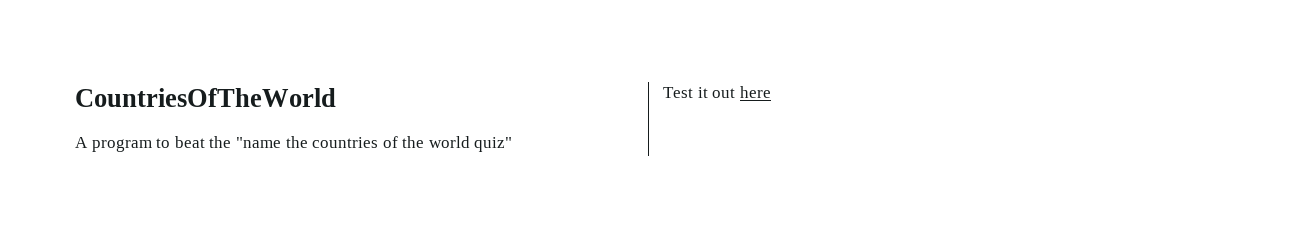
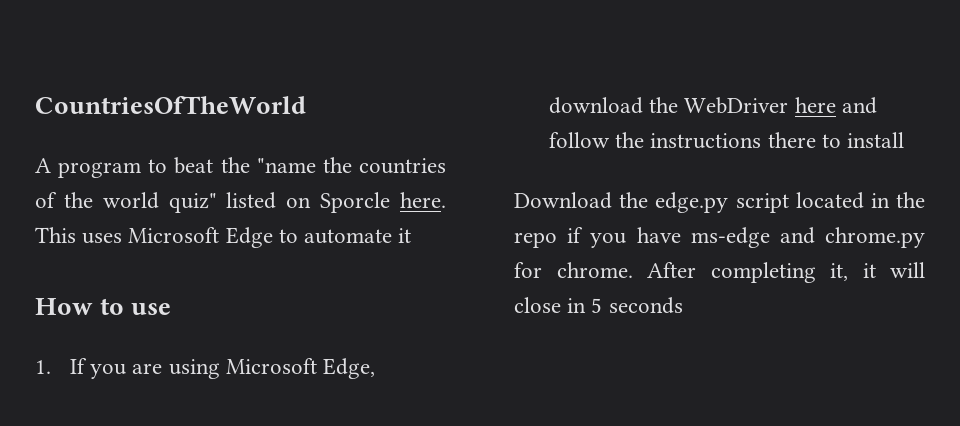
[663,86,771,98] // Test it out here -> [226,192,446,213] [35,227,412,248] [35,298,172,315] [35,358,376,379] [548,97,877,114] [548,132,905,149] [514,192,925,213] [514,227,925,248] [514,262,925,283] [514,297,683,314] listed on Sporcle here. This uses Microsoft Edge to automate it // How to use // 1. If you are using Microsoft Edge, download the WebDriver here and follow the instructions there to install // Download the edge.py script located in the repo if you have ms-edge and chrome.py for chrome. After completing it, it will close in 5 seconds

